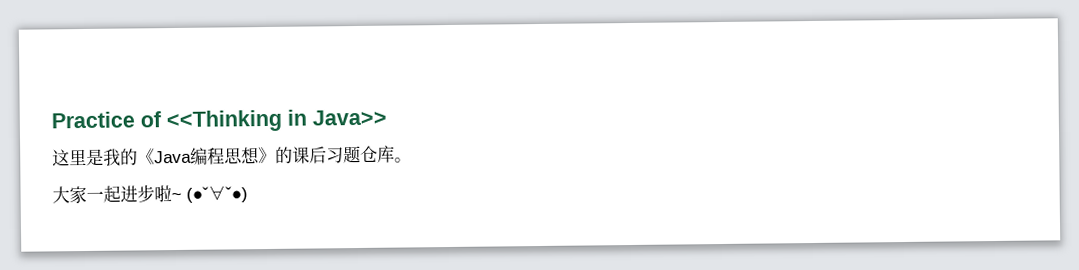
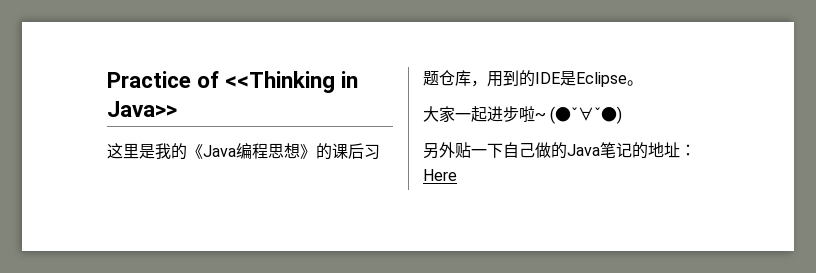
(395, 154) none -> [471,70,627,87] ，用到的IDE是Eclipse
(248, 194) none -> [423,142,696,159] [423,169,457,181] // 另外贴一下自己做的Java笔记的地址：Here

